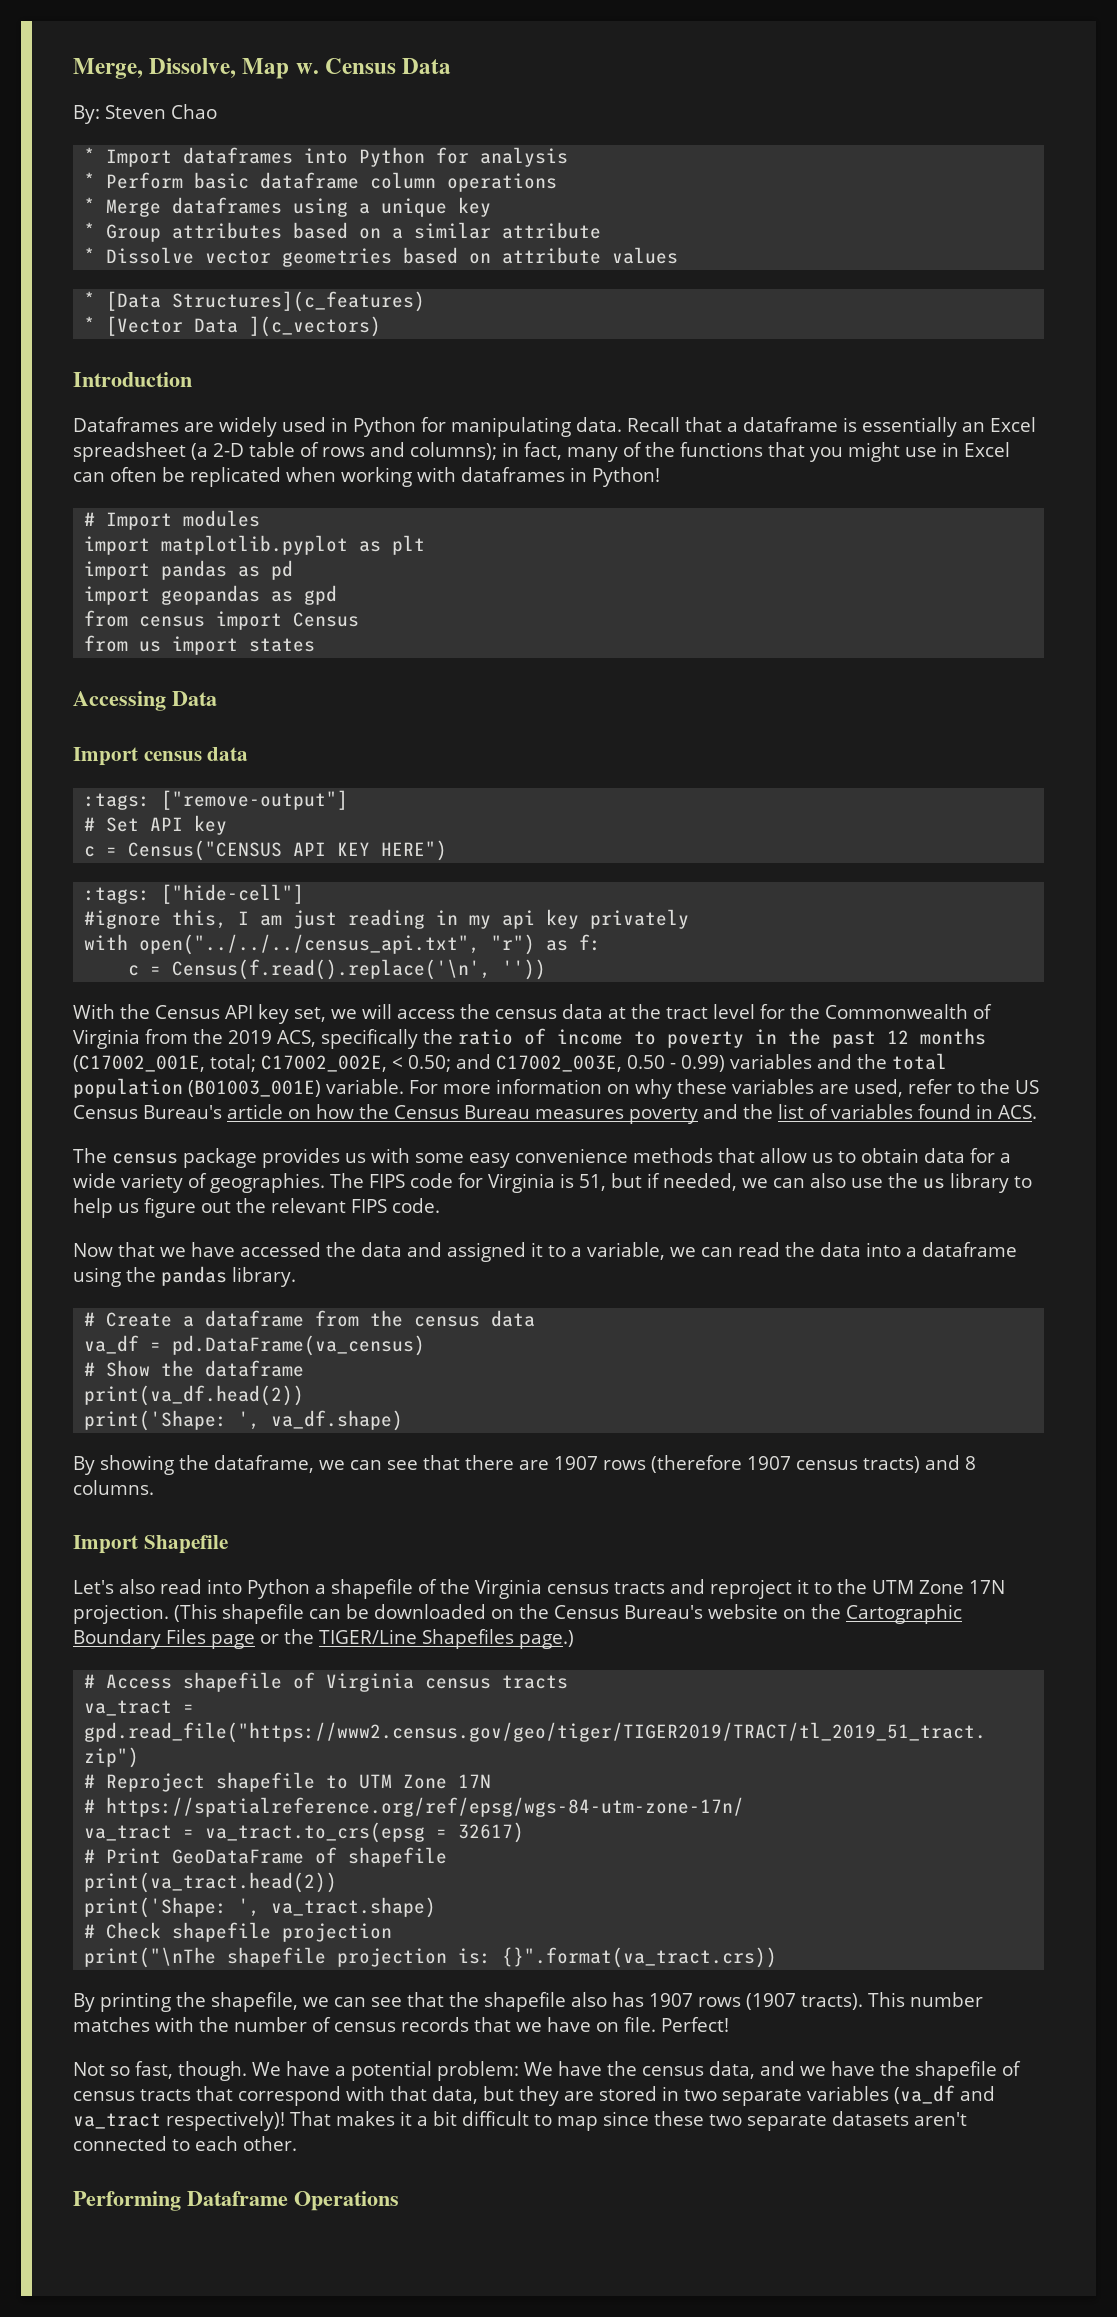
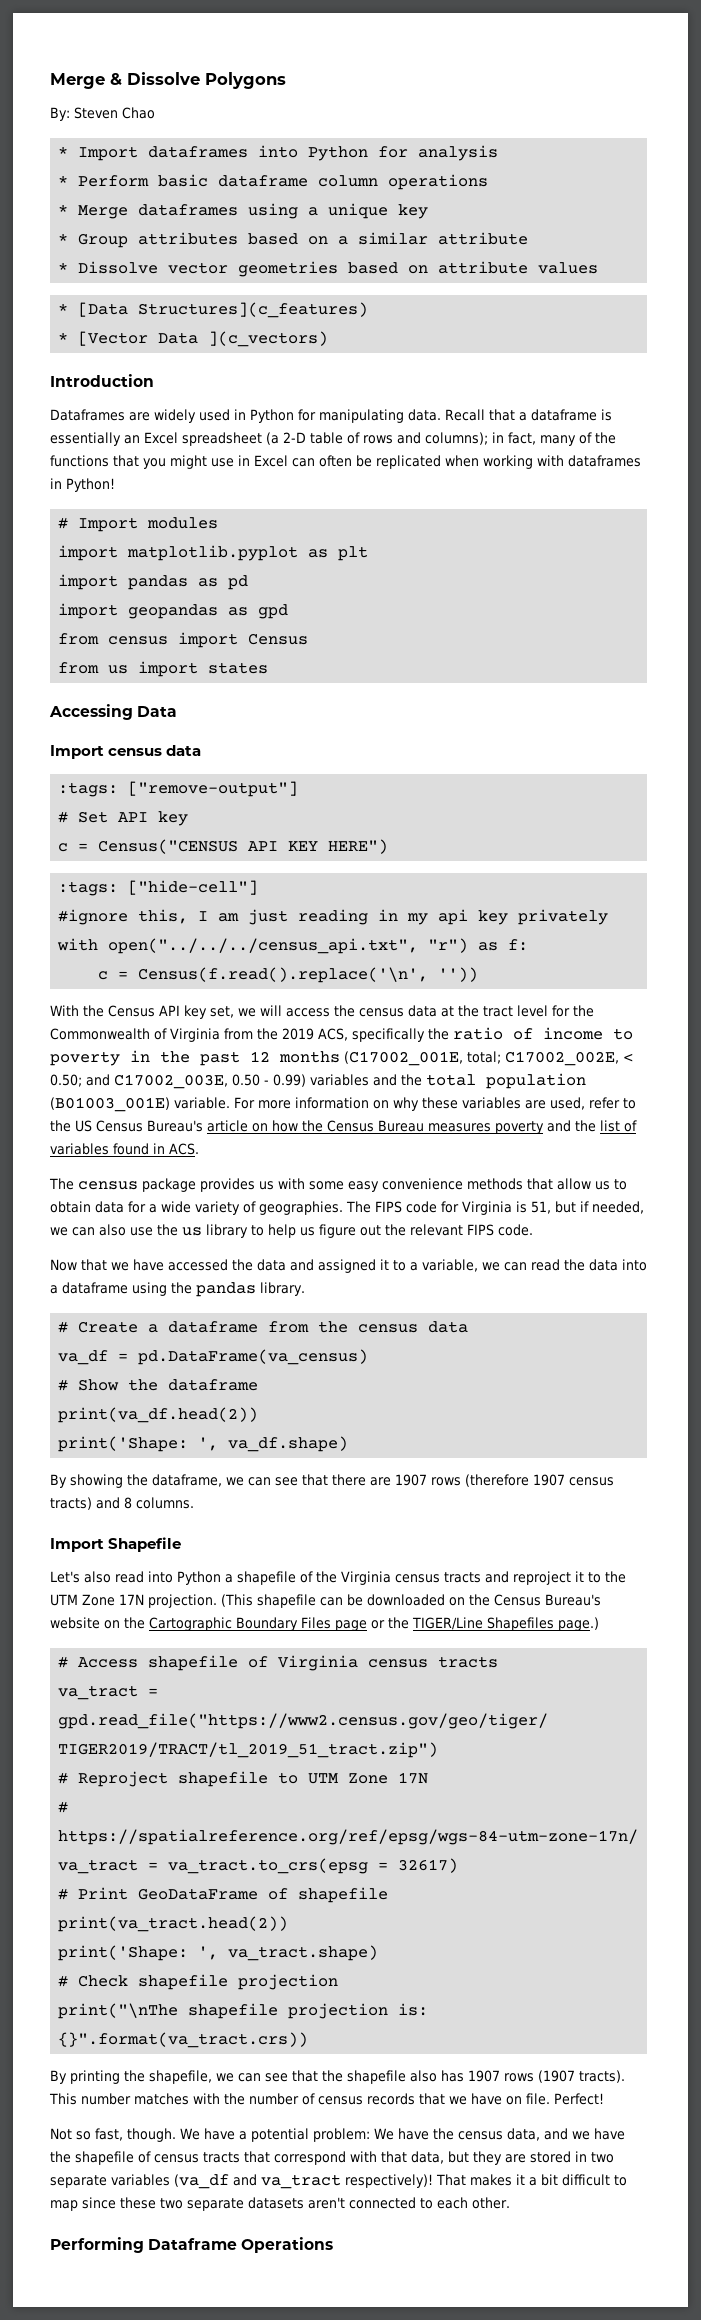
[73,58,452,79] Merge, Dissolve, Map w. Census Data -> [50,72,286,89] Merge & Dissolve Polygons

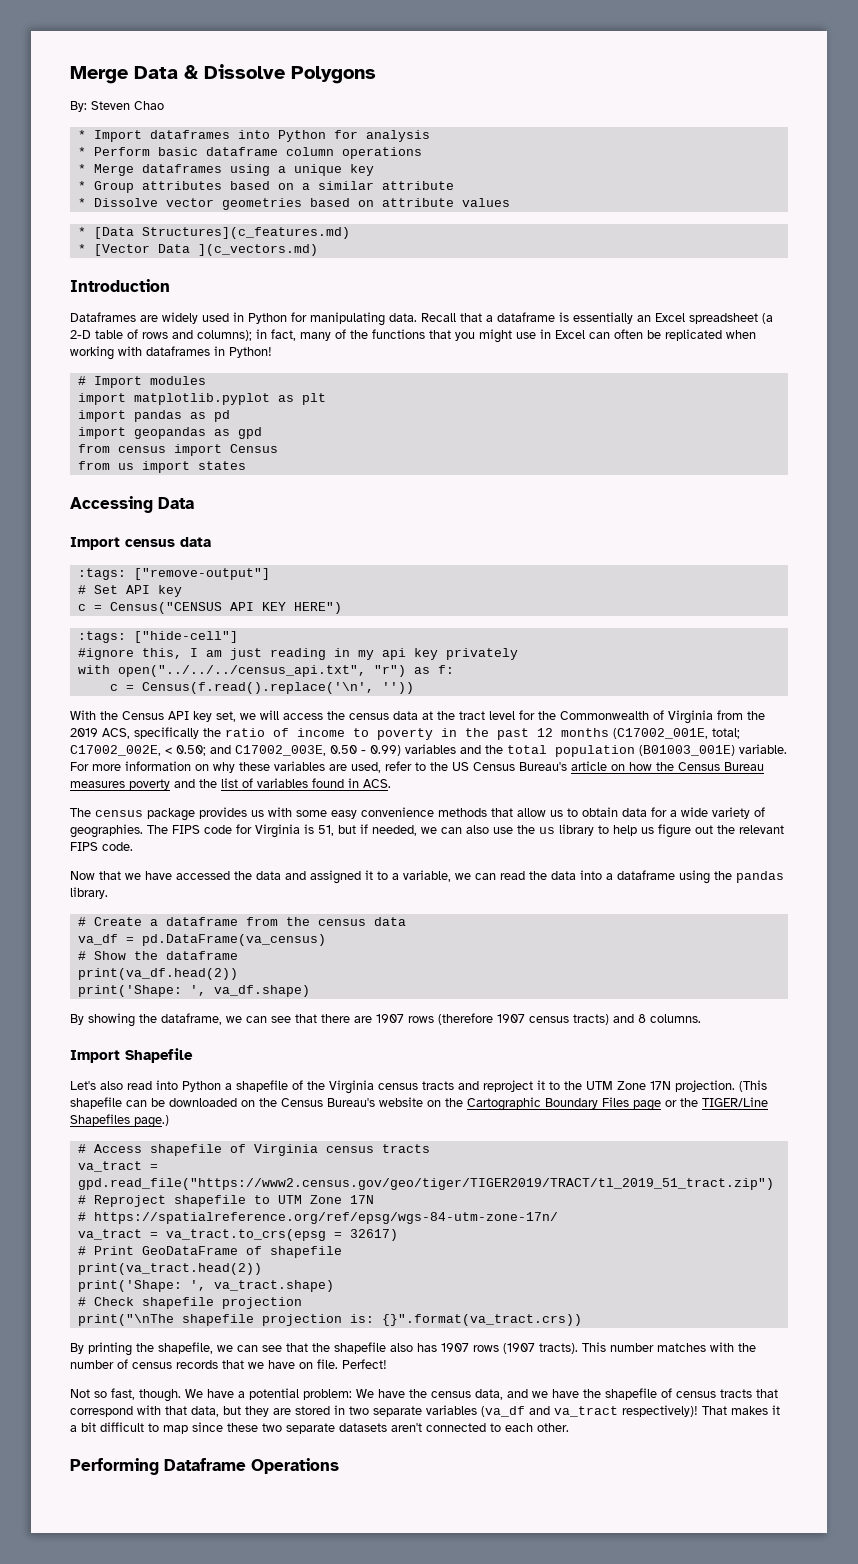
[50,73,105,89] Merge -> [70,66,178,84] Merge Data
[138,302,369,318] Structures](c_features) -> [141,227,350,239] Structures](c_features.md)
[208,331,329,347] ](c_vectors) -> [197,244,318,256] ](c_vectors.md)

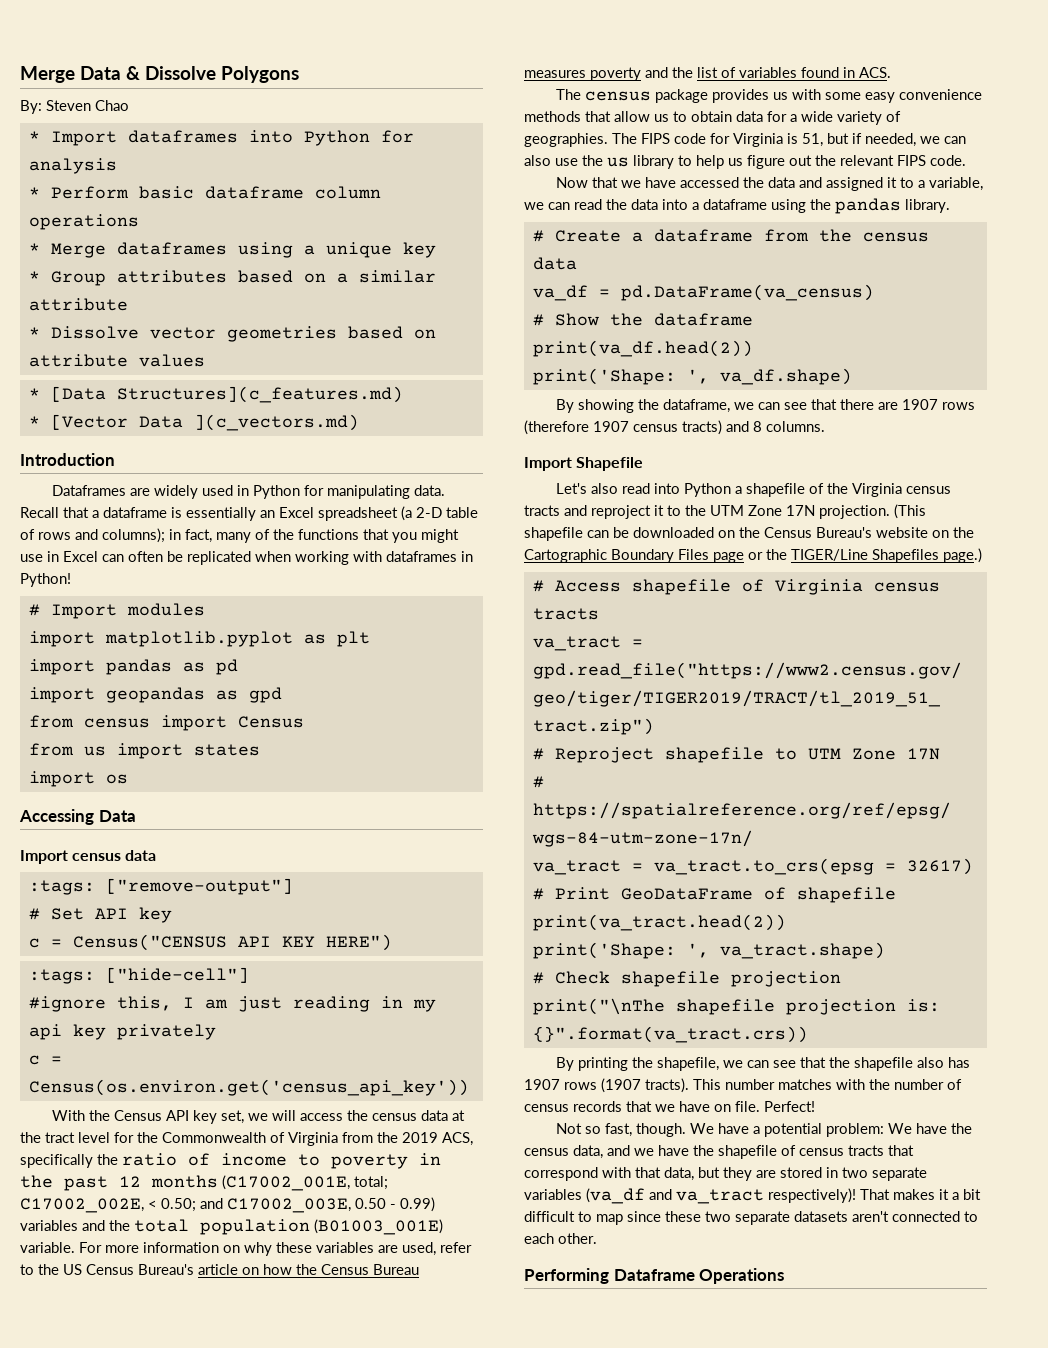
(246, 465) none -> [28,771,128,787] // import os
[77,665,454,677] [109,682,414,694] // with open("../../../census_api.txt", "r") as f: // c = Census(f.read().replace('\n', '')) -> [28,1055,62,1065] [28,1079,469,1096] // c = Census(os.environ.get('census_api_key'))

